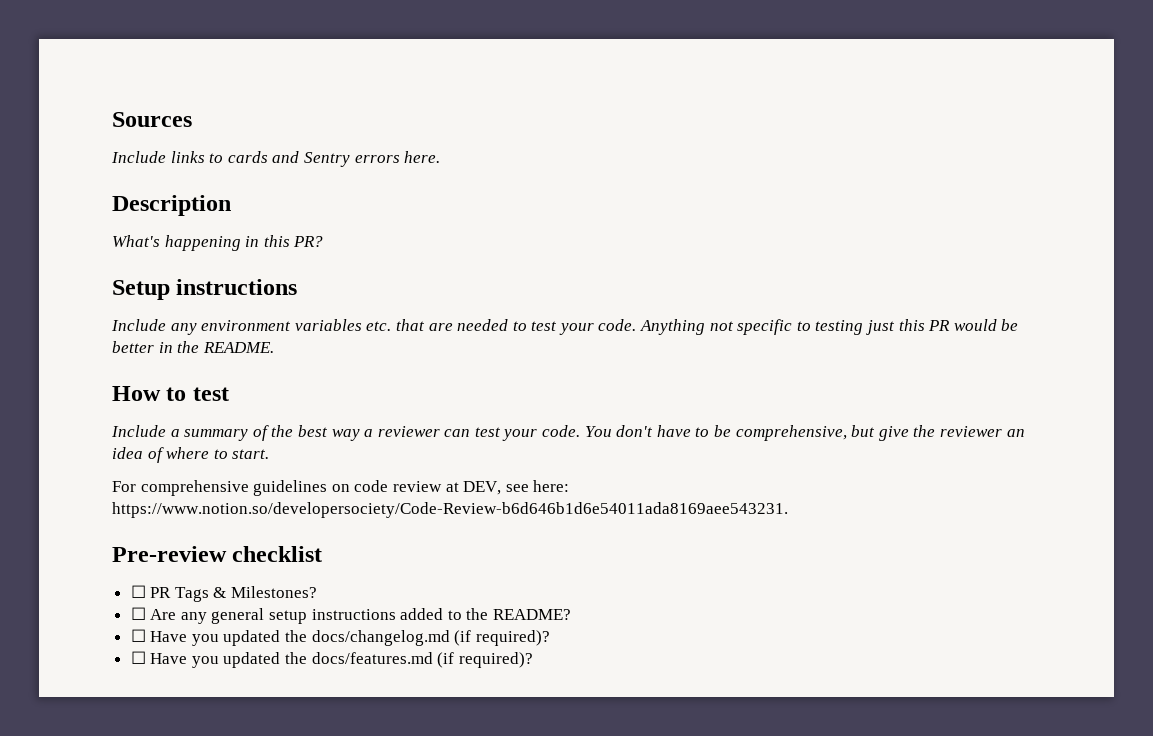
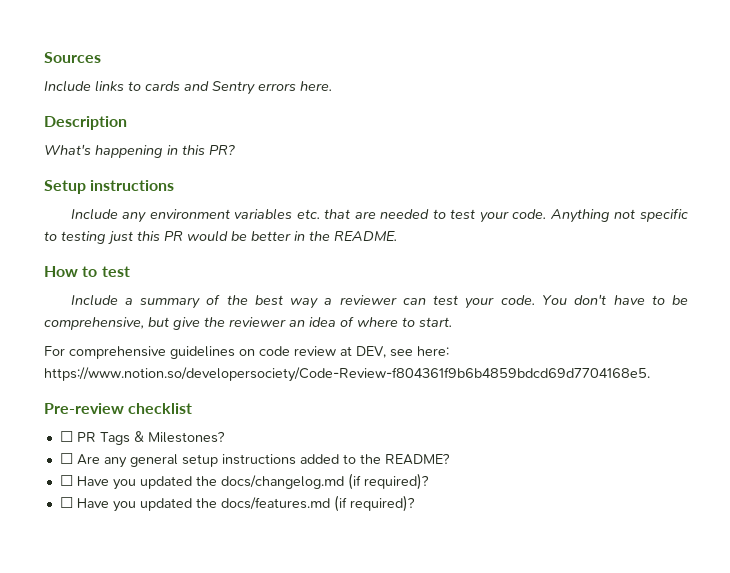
[112,502,788,518] https://www.notion.so/developersociety/Code-Review-b6d646b1d6e54011ada8169aee543231. -> [44,367,650,382] https://www.notion.so/developersociety/Code-Review-f804361f9b6b4859bdcd69d7704168e5.

